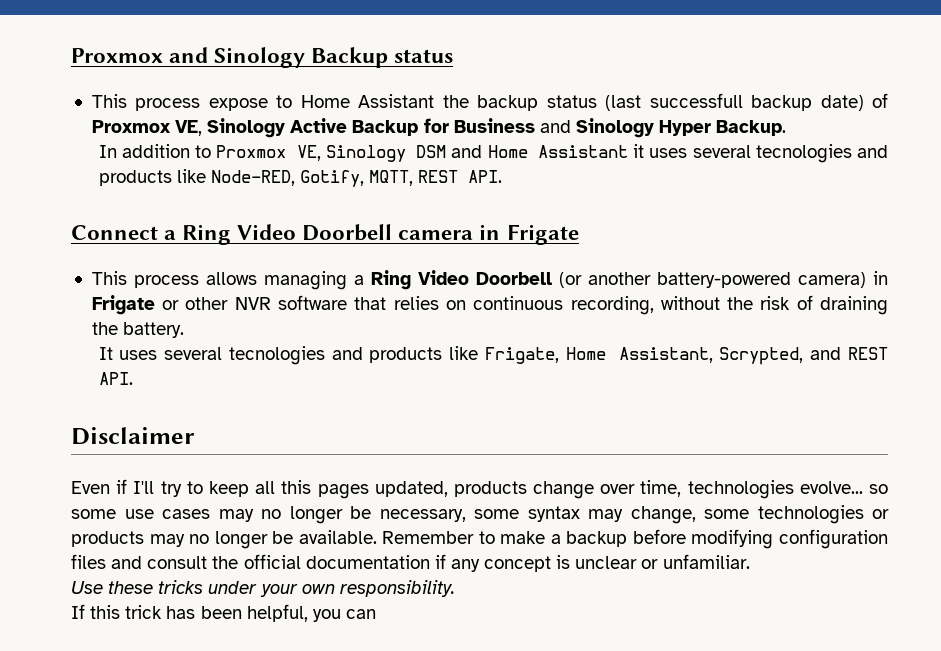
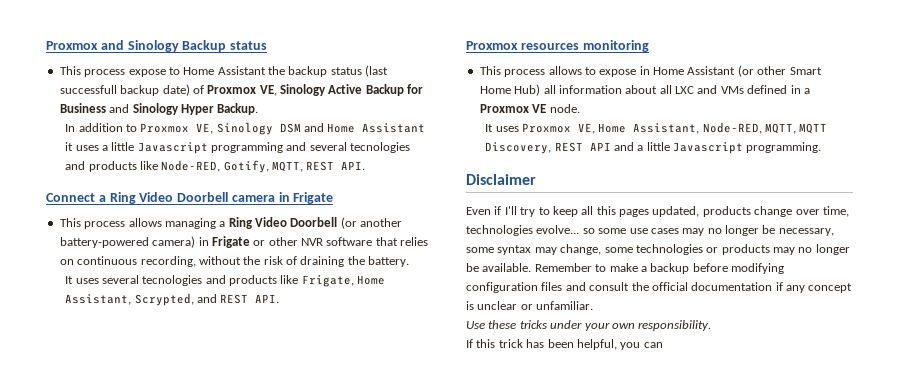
(688, 153) none -> [101,142,307,154] a little Javascript programming and
(133, 378) none -> [466,40,649,52] [479,65,822,77] [479,84,810,96] [479,104,580,113] [485,122,828,134] [485,142,822,154] // Proxmox resources monitoring // This process allows to expose in Home Assistant (or other Smart Home Hub) all information about all LXC and VMs defined in a Proxmox VE node. // It uses Proxmox VE, Home Assistant, Node-RED, MQTT, MQTT Discovery, REST API and a little Javascript programming.

